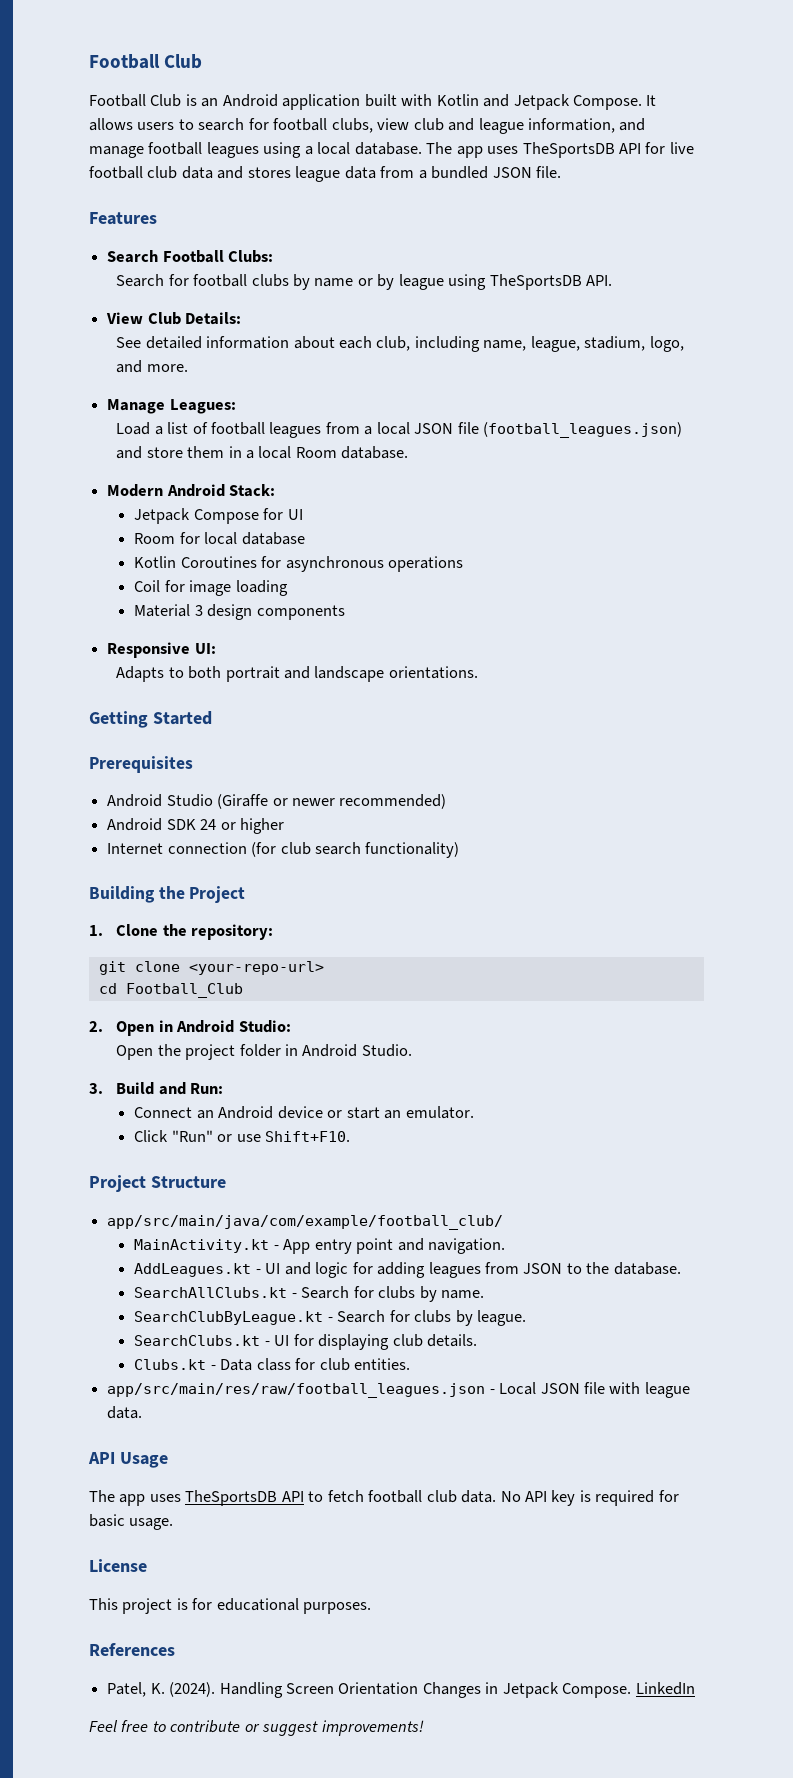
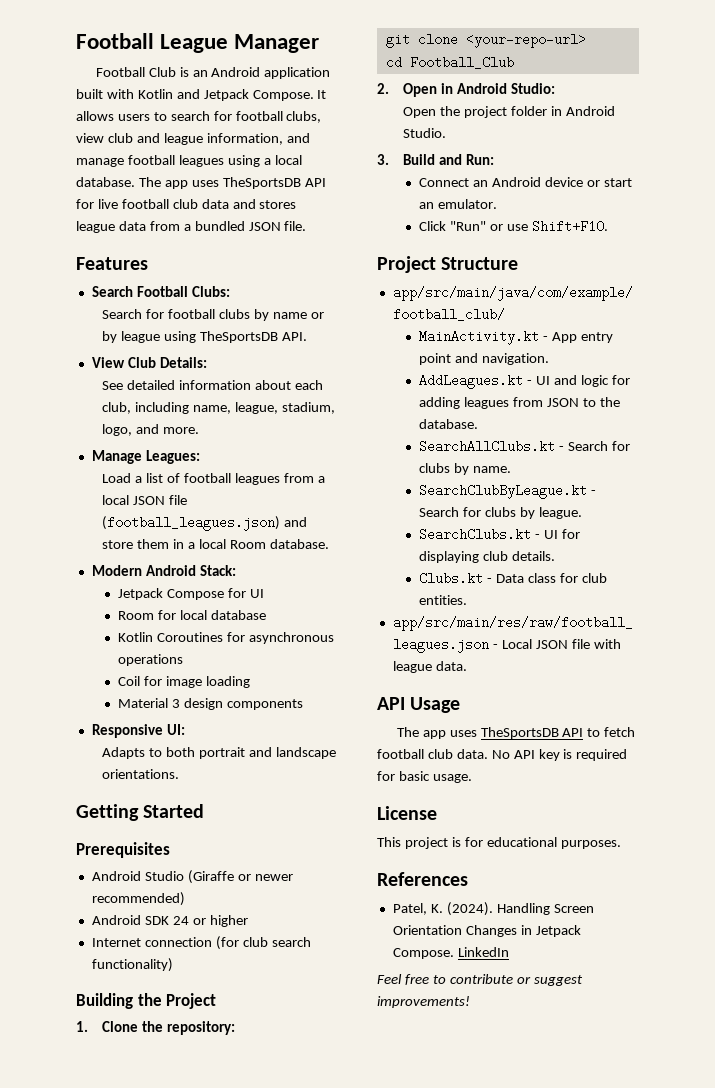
[89,54,203,69] Football Club -> [76,33,320,53] Football League Manager

